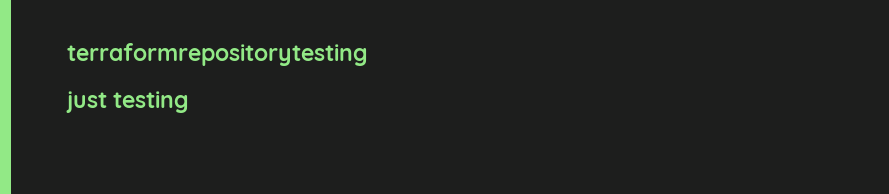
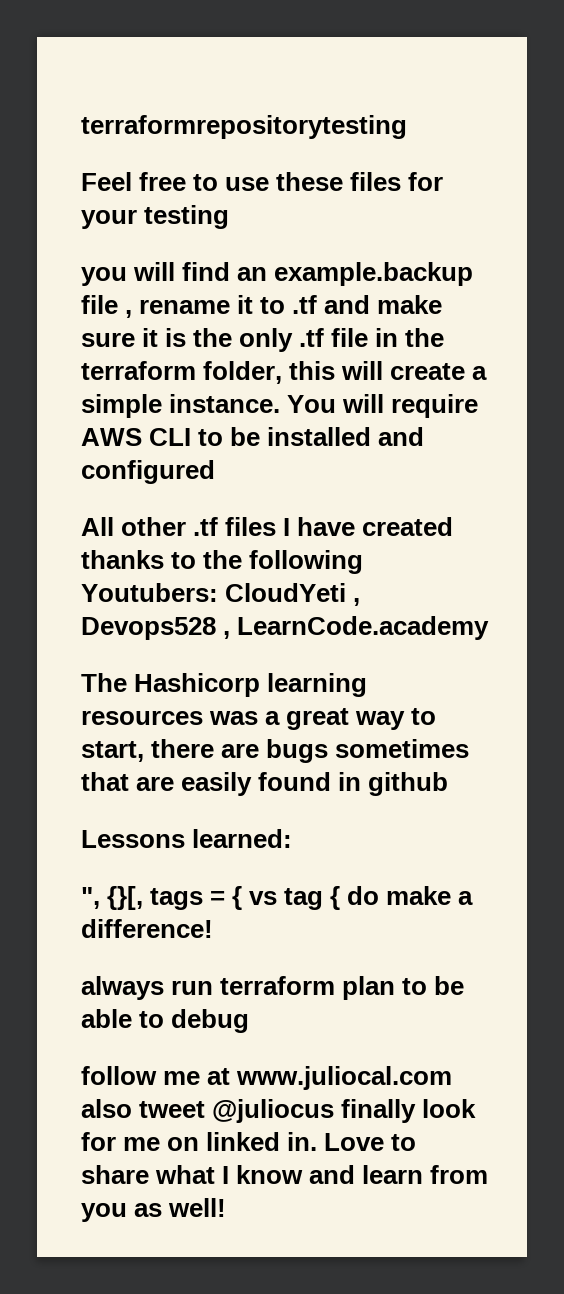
[66,91,190,113] just testing -> [81,172,444,191] [81,205,230,229] [81,262,474,286] [81,295,443,318] [81,328,445,352] [81,361,488,384] [81,394,479,418] [81,427,425,446] [81,460,215,484] [81,517,454,536] [81,550,364,574] [81,583,361,606] [81,616,490,640] [81,673,368,697] [81,708,437,730] [81,739,470,763] [81,772,449,796] [81,829,293,848] [81,886,474,910] [81,919,213,938] [81,976,465,1000] [81,1009,250,1033] [81,1066,453,1090] [81,1099,477,1123] [81,1132,417,1151] [81,1165,489,1184] [81,1198,227,1222] Feel free to use these files for your testing // you will find an example.backup file , rename it to .tf and make sure it is the only .tf file in the terraform folder, this will create a simple instance. You will require AWS CLI to be installed and configured // All other .tf files I have created thanks to the following Youtubers: CloudYeti , Devops528 , LearnCode.academy // The Hashicorp learning resources was a great way to start, there are bugs sometimes that are easily found in github // Lessons learned: // ", {}[, tags = { vs tag { do make a difference! // always run terraform plan to be able to debug // follow me at www.juliocal.com also tweet @juliocus finally look for me on linked in. Love to share what I know and learn from you as well!

